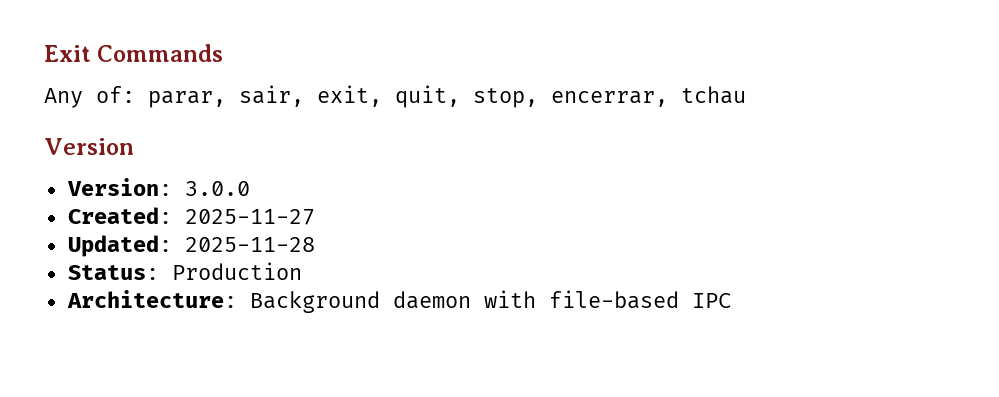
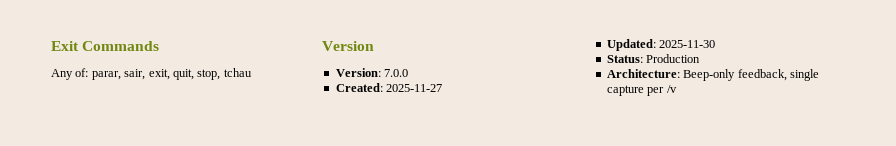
[551,91,668,107] encerrar, -> (221, 74) none
[184,181,250,196] 3.0.0 -> [384,69,409,77] 7.0.0
[184,237,315,252] 2025-11-28 -> [659,40,716,48] 2025-11-30
[249,290,731,313] Background daemon with file-based IPC -> [683,69,819,81] [606,85,677,96] Beep-only feedback, single capture per /v

